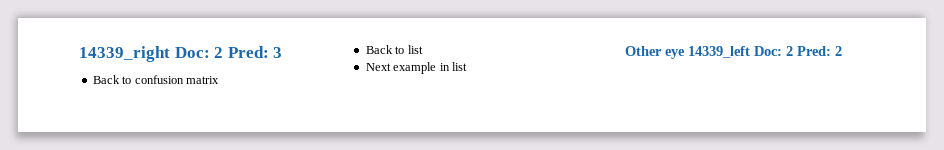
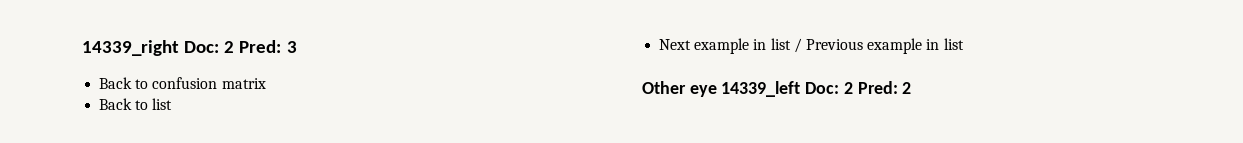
(467, 66) none -> [793,38,964,54] / Previous example in list

